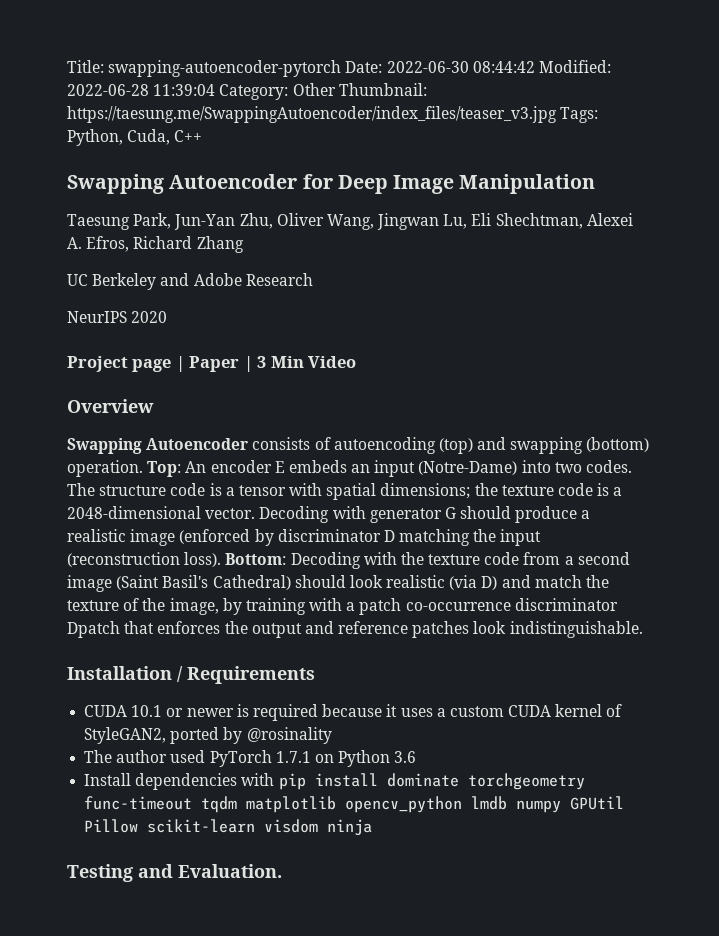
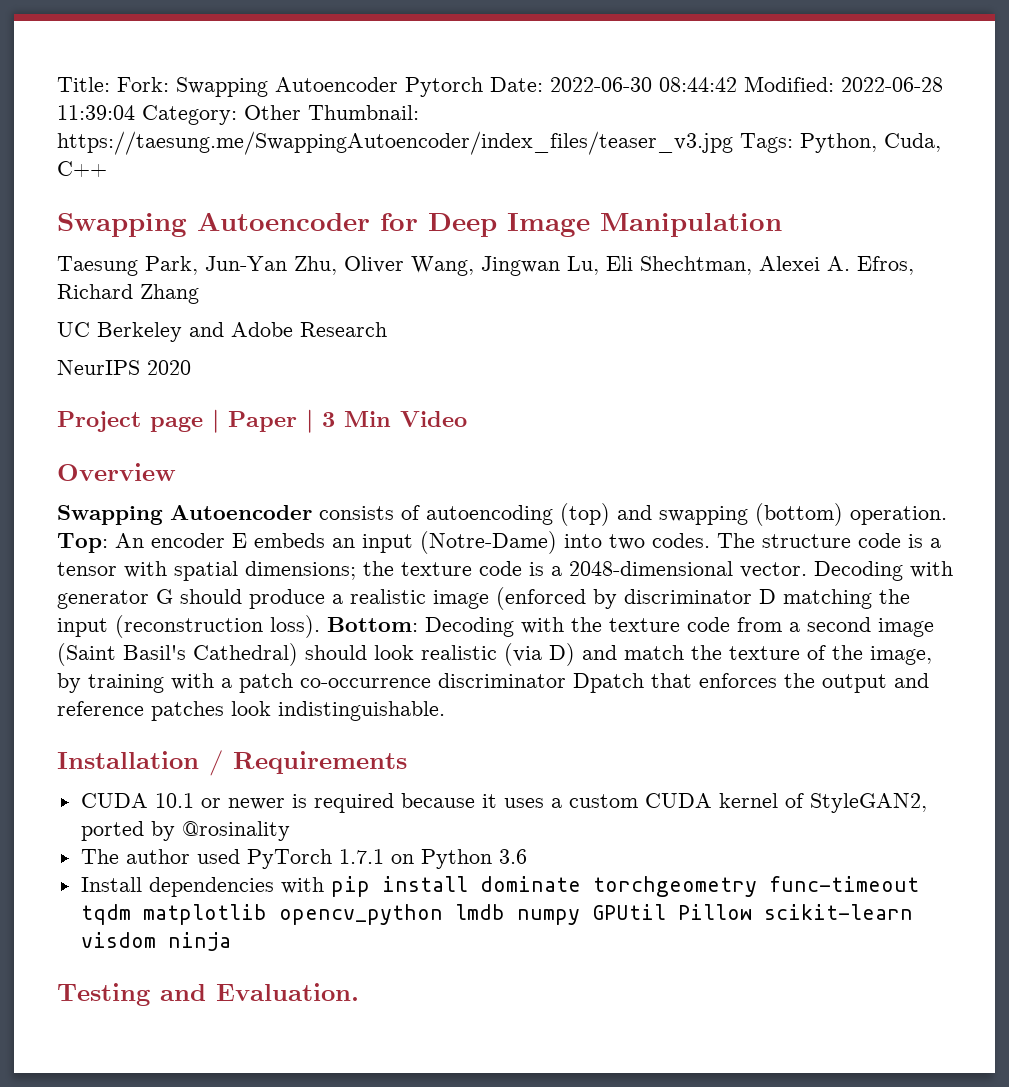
[108,60,342,77] swapping-autoencoder-pytorch -> [117,77,483,97] Fork: Swapping Autoencoder Pytorch

